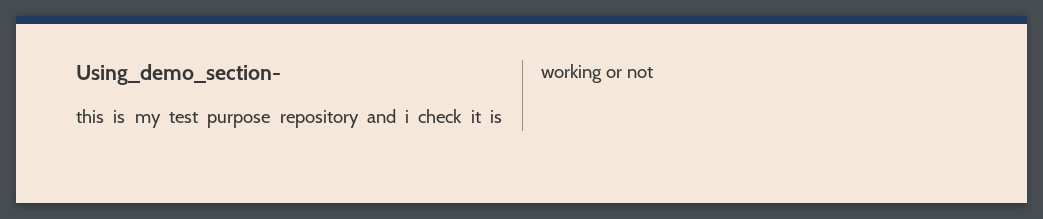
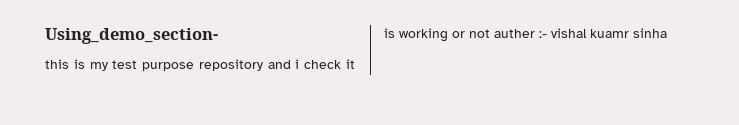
(653, 72) none -> [494,28,667,38] auther :- vishal kuamr sinha

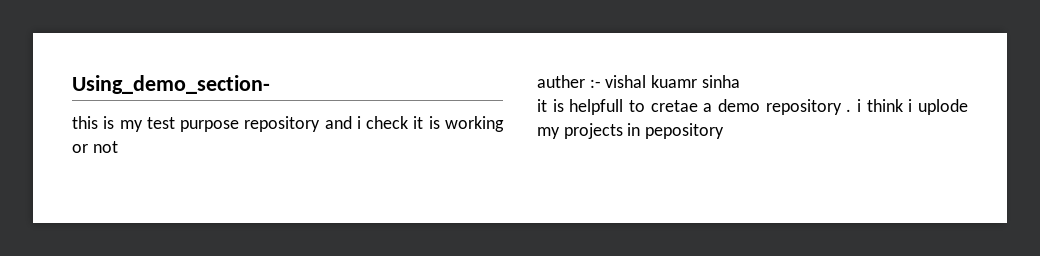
(490, 33) none -> (118, 147) //
(667, 33) none -> [537,99,968,115] [537,123,725,139] // it is helpfull to cretae a demo repository . i think i uplode my projects in pepository

